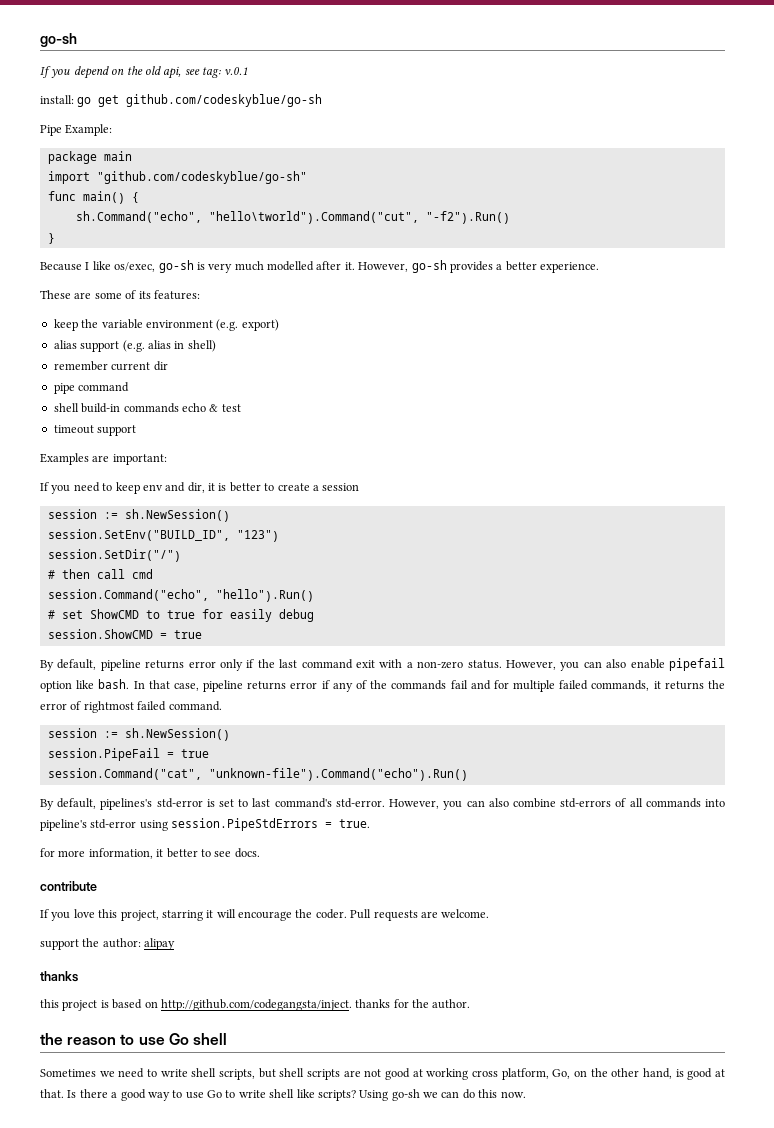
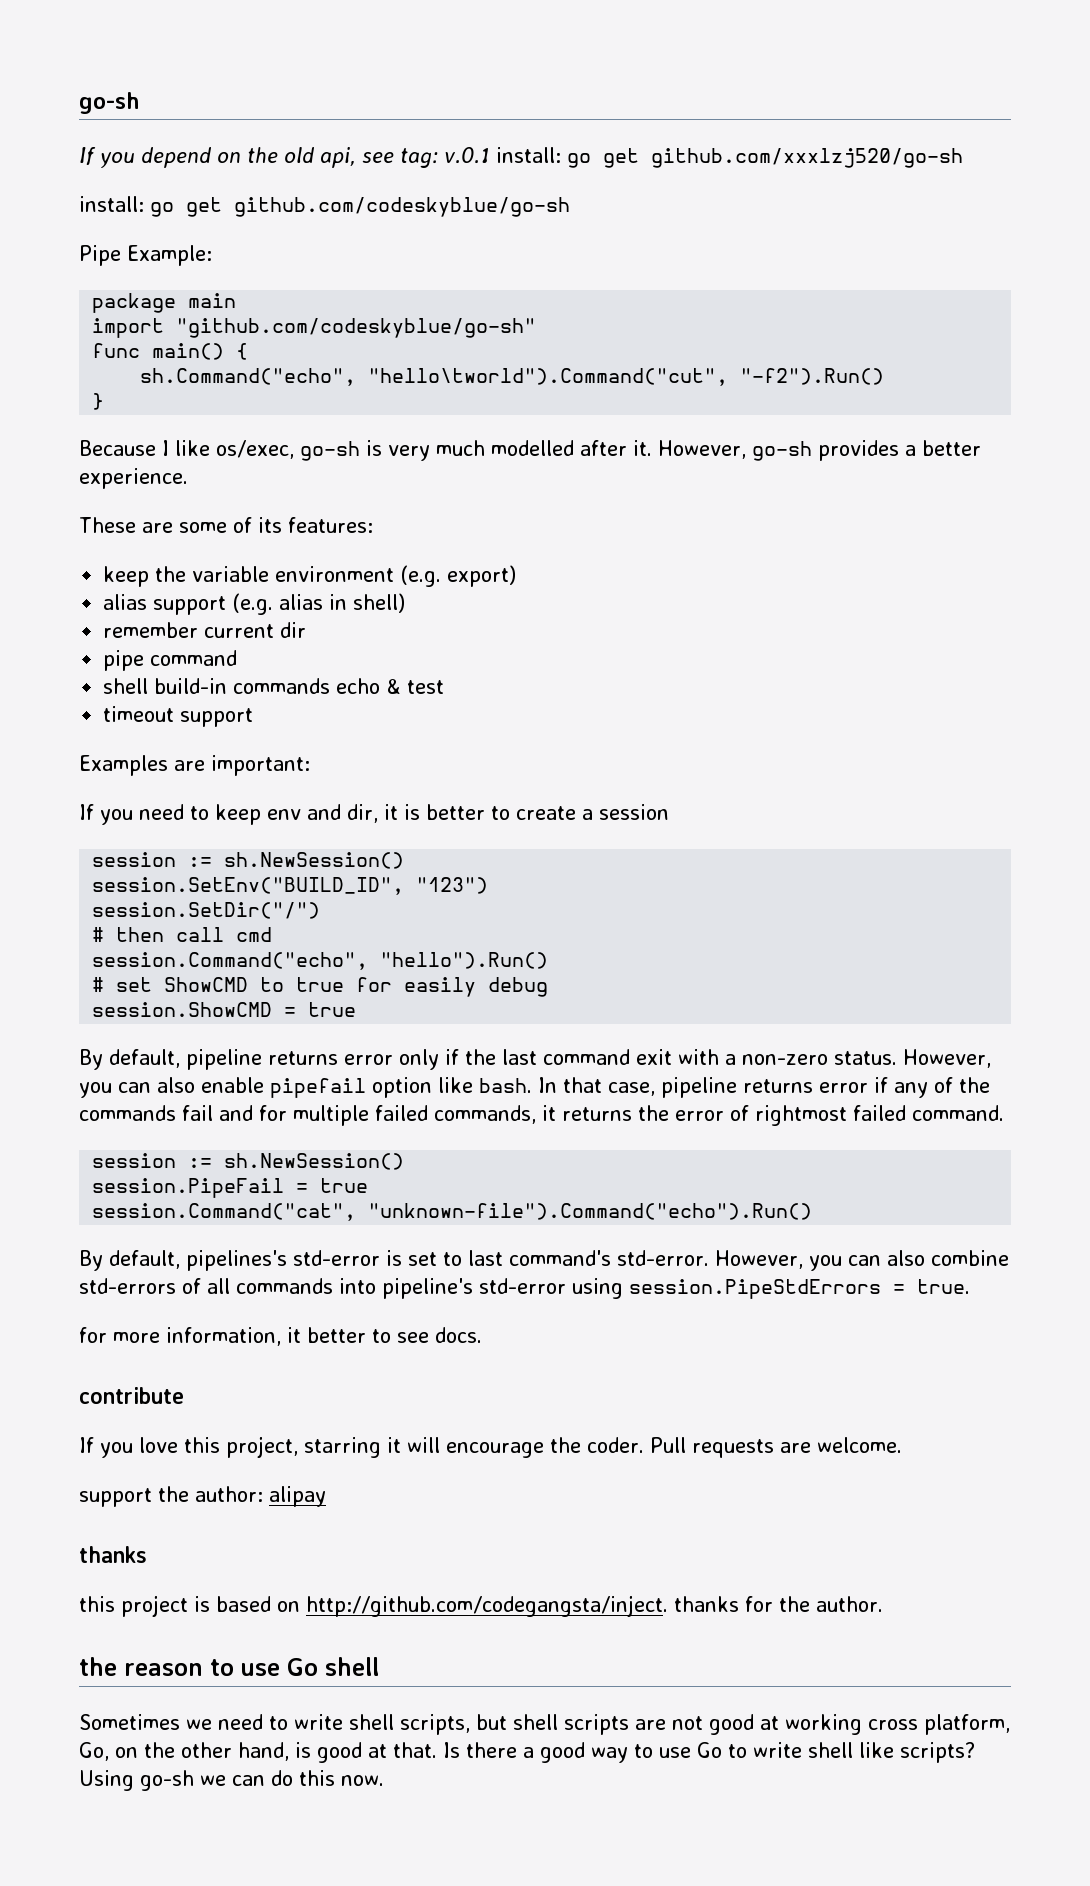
(249, 71) none -> [495,147,963,168] install: go get github.com/xxxlzj520/go-sh

